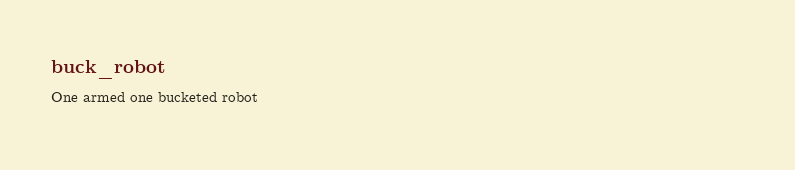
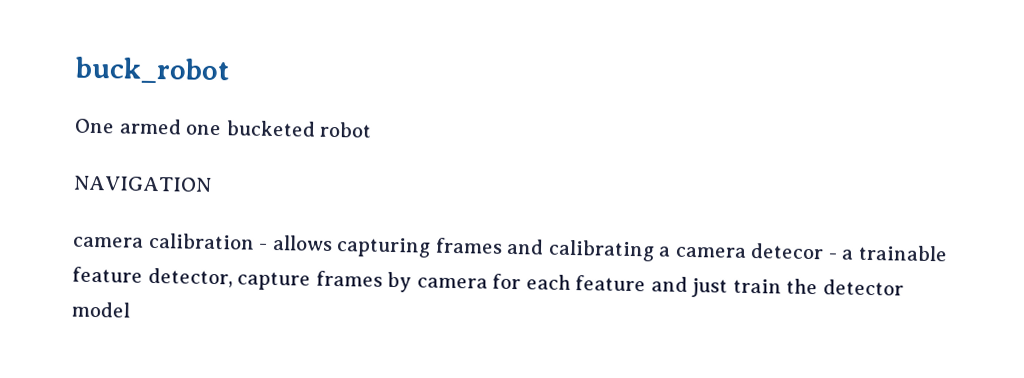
(258, 97) none -> [73,175,212,192] [72,232,948,262] [72,266,904,298] [71,301,131,318] // NAVIGATION // camera calibration - allows capturing frames and calibrating a camera detecor - a trainable feature detector, capture frames by camera for each feature and just train the detector model

